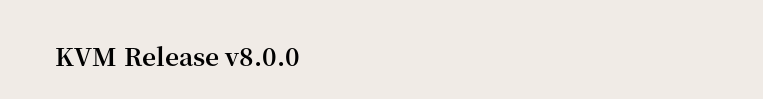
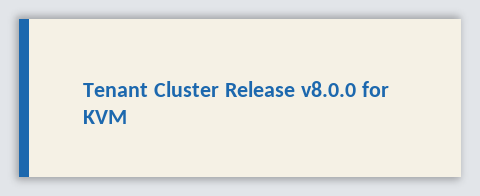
[55,46,301,66] KVM Release v8.0.0 -> [83,81,389,97] [83,110,127,124] Tenant Cluster Release v8.0.0 for KVM

